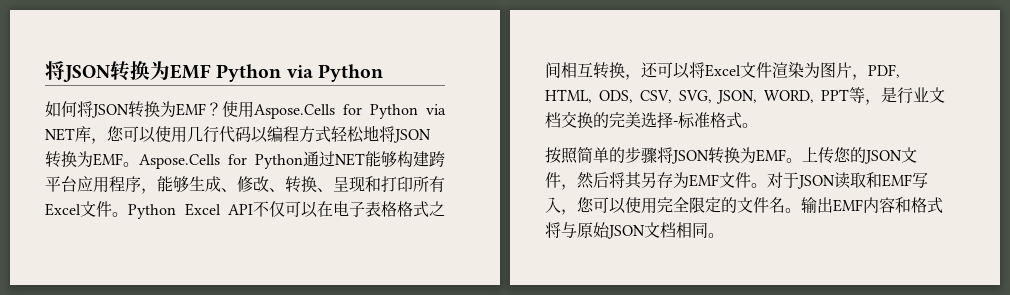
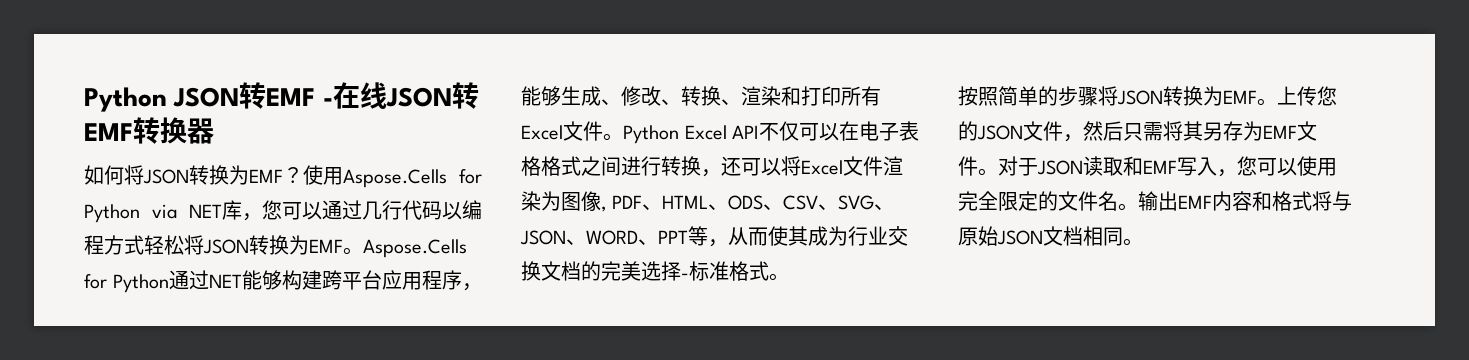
[45,60,383,82] 将JSON转换为EMF Python via Python -> [84,82,479,112] [84,117,214,144] Python JSON转EMF -在线JSON转EMF转换器
[155,126,187,143] 使用 -> [322,200,362,220] 通过
[363,125,379,141] 地 -> (184, 245) none
[333,176,365,192] 呈现 -> [741,86,781,106] 渲染
[561,62,593,78] 相互 -> [621,156,661,176] 进行
[836,62,900,80] [545,87,945,105] [545,111,593,129] 片，PDF, HTML, ODS, CSV, SVG, JSON, WORD, PPT等，是行业文档交换 -> [581,191,895,212] [520,226,908,247] [521,261,581,281] 像, PDF、HTML、ODS、CSV、SVG、JSON、WORD、PPT等，从而使其成为行业交换文档
(609, 180) none -> [1123,122,1163,141] 只需

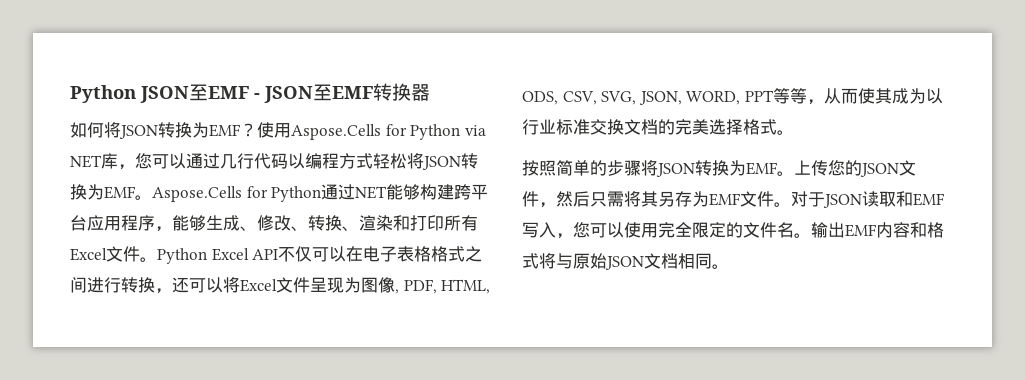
[239,82,267,109] 转 -> [189,84,208,101] 至
[332,82,479,109] 在线JSON转 -> [264,84,332,103] JSON至
[883,156,903,176] [521,191,541,211] 渲染 -> [310,277,344,293] 呈现
[612,195,895,210] [520,230,688,245] PDF、HTML、ODS、CSV、SVG、JSON、WORD、PPT -> [403,279,491,294] [522,88,790,105] PDF, HTML, ODS, CSV, SVG, JSON, WORD, PPT等
[848,226,888,246] 行业 -> [925,88,943,104] [522,119,590,135] 以行业标准
[681,261,729,281] -标准 -> (743, 127) none

